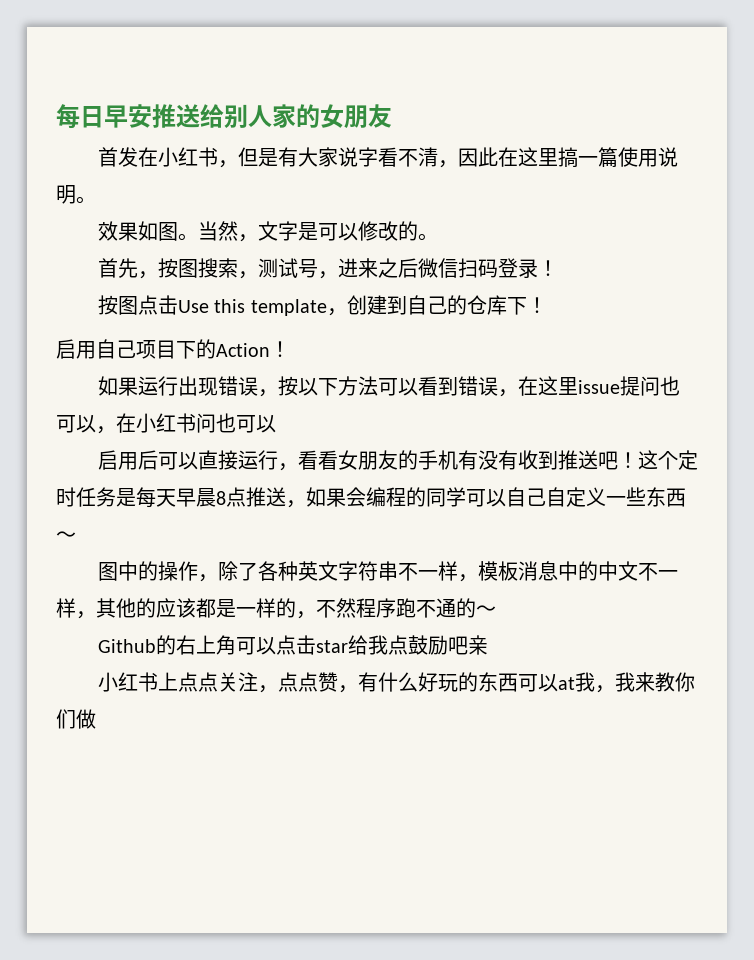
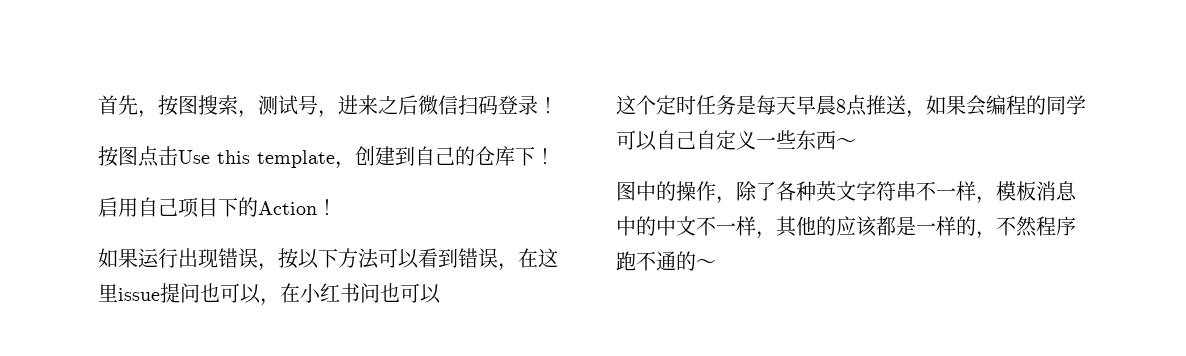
[56,104,392,129] [97,147,678,168] [56,185,96,204] [97,221,438,242] 每日早安推送给别人家的女朋友 // 首发在小红书，但是有大家说字看不清，因此在这里搞一篇使用说明。 // 效果如图。当然，文字是可以修改的。 // -> (98, 105) none
[97,450,638,471] 启用后可以直接运行，看看女朋友的手机有没有收到推送吧！ -> (441, 294) none
[97,635,488,655] [97,672,695,693] [56,709,96,729] // Github的右上角可以点击star给我点鼓励吧亲 // 小红书上点点关注，点点赞，有什么好玩的东西可以at我，我来教你们做 -> (716, 264) none

